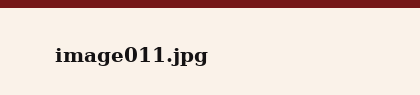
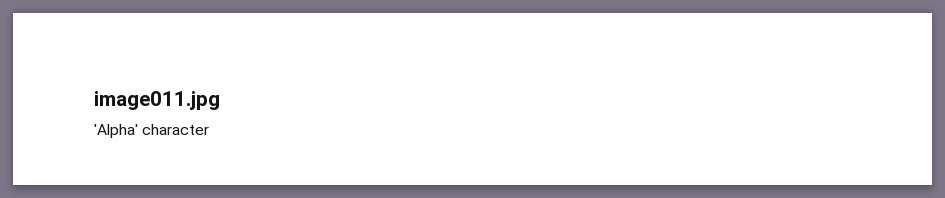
(208, 56) none -> [94,124,210,138] // 'Alpha' character

